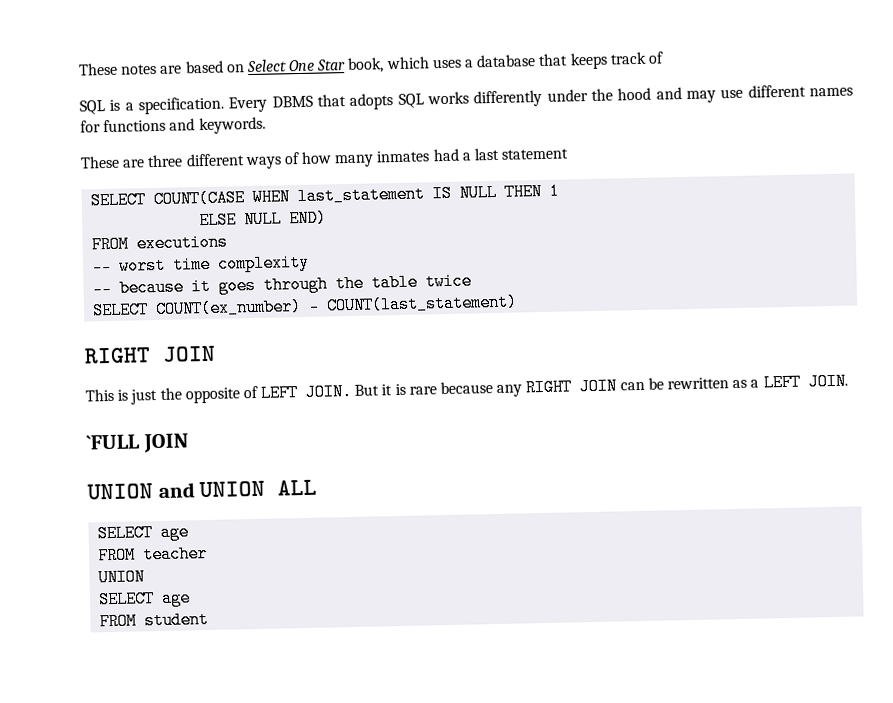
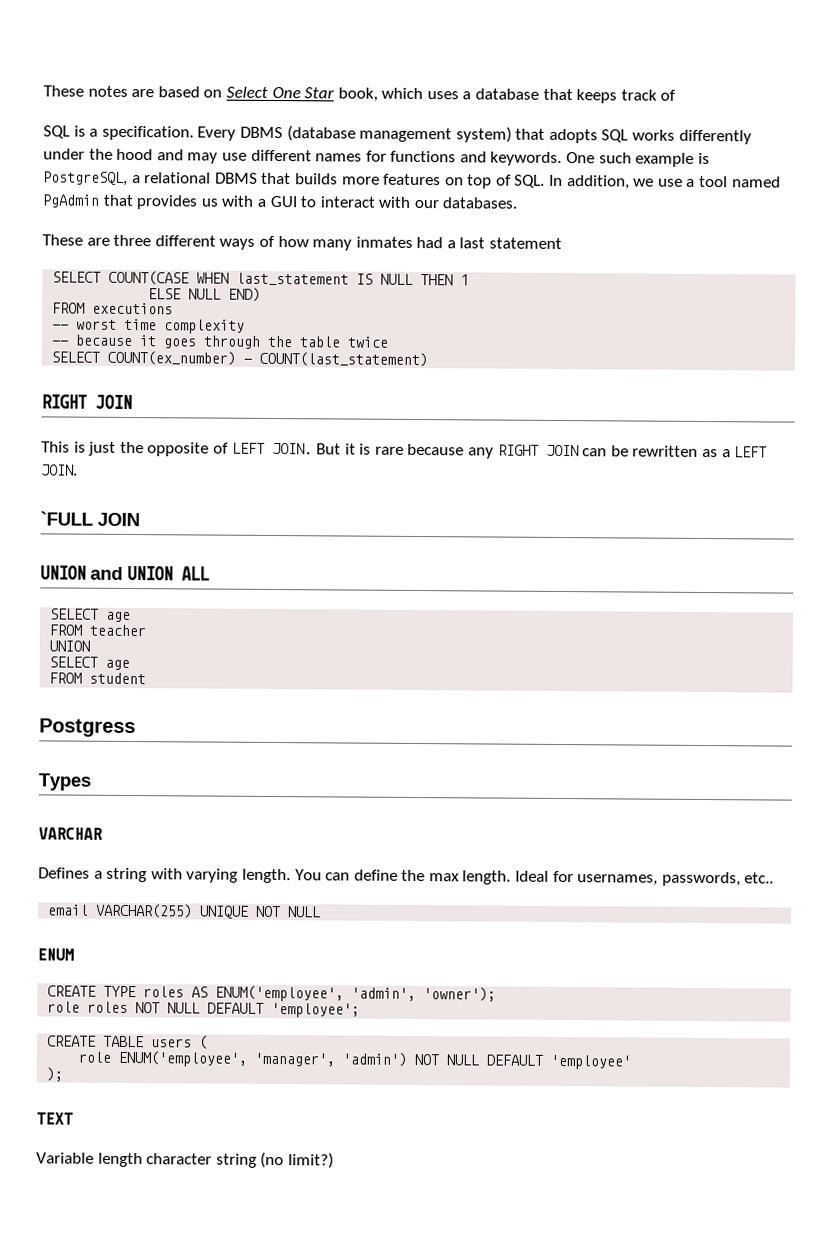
(313, 101) none -> [286,125,512,143] (database management system)
(266, 125) none -> [566,152,710,167] [43,171,781,190] [42,194,519,210] One such example is PostgreSQL, a relational DBMS that builds more features on top of SQL. In addition, we use a tool named PgAdmin that provides us with a GUI to interact with our databases.
(210, 620) none -> [39,718,136,738] [38,773,91,791] [38,827,103,840] [38,867,775,887] [47,903,322,919] [37,948,74,961] [47,985,497,1002] [47,1001,361,1018] [47,1035,209,1050] [78,1050,633,1070] [46,1067,64,1082] [36,1112,73,1125] [36,1151,334,1169] // Postgress // Types // VARCHAR // Defines a string with varying length. You can define the max length. Ideal for usernames, passwords, etc.. // email VARCHAR(255) UNIQUE NOT NULL // ENUM // CREATE TYPE roles AS ENUM('employee', 'admin', 'owner'); // role roles NOT NULL DEFAULT 'employee'; // CREATE TABLE users ( // role ENUM('employee', 'manager', 'admin') NOT NULL DEFAULT 'employee' // ); // TEXT // Variable length character string (no limit?)

